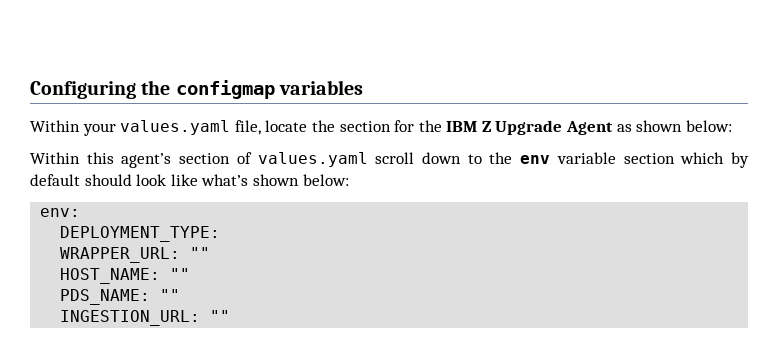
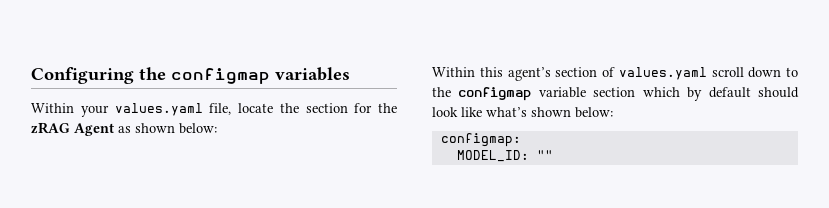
[446,120,563,135] IBM Z Upgrade -> [31,122,70,134] zRAG
[520,155,551,164] env -> [458,87,532,101] configmap
[40,208,81,217] [60,226,221,242] [60,247,211,263] [60,268,191,284] [60,289,181,305] [60,310,201,326] env: // DEPLOYMENT_TYPE: // WRAPPER_URL: "" // HOST_NAME: "" // PDS_NAME: "" // INGESTION_URL: -> [440,133,521,147] [456,150,529,162] configmap: // MODEL_ID:

